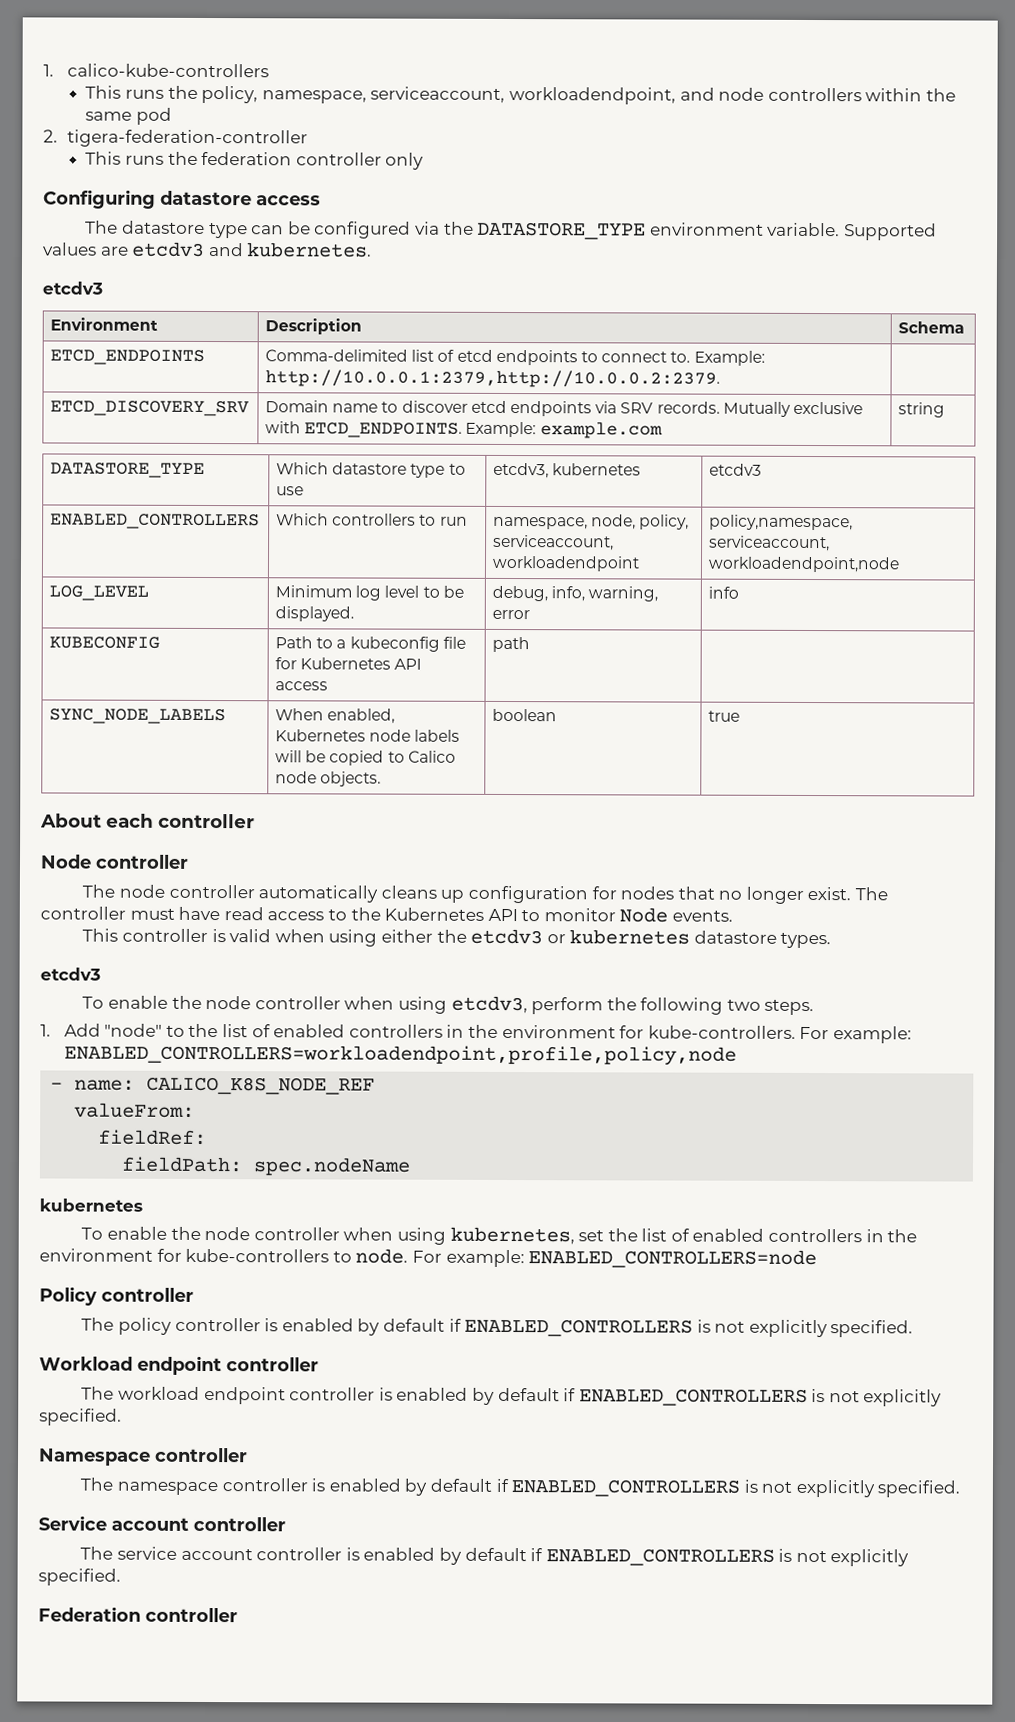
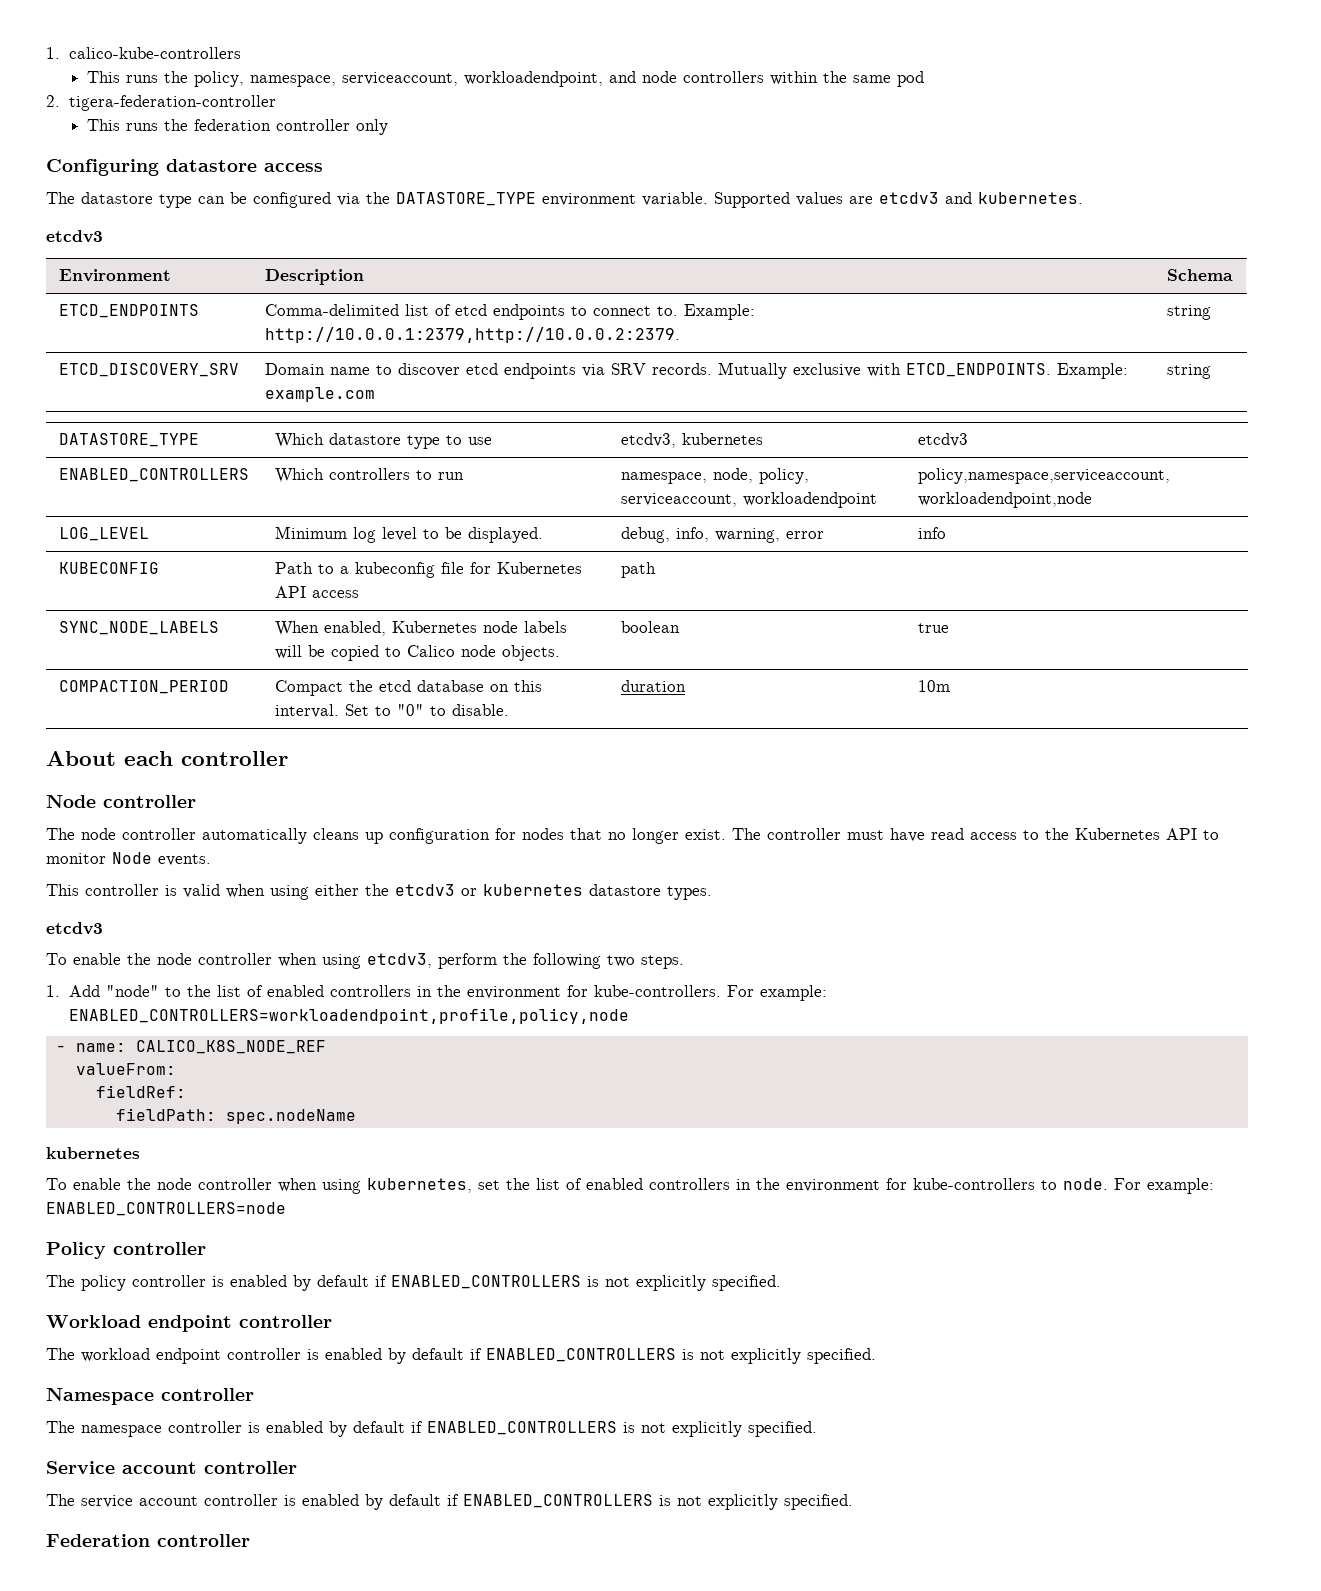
(721, 378) none -> [1166,305,1211,320] string
(741, 716) none -> [58,680,229,694] [274,680,542,696] [274,704,509,718] [620,680,686,692] [917,680,950,692] // COMPACTION_PERIOD | Compact the etcd database on this interval. Set to "0" to disable. | duration | 10m

